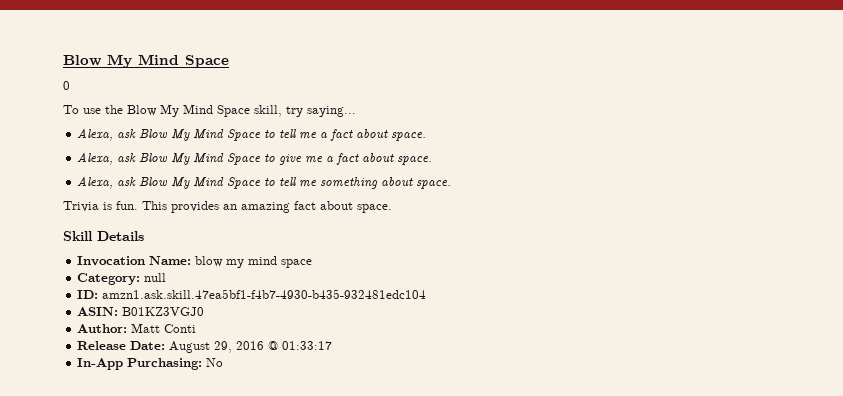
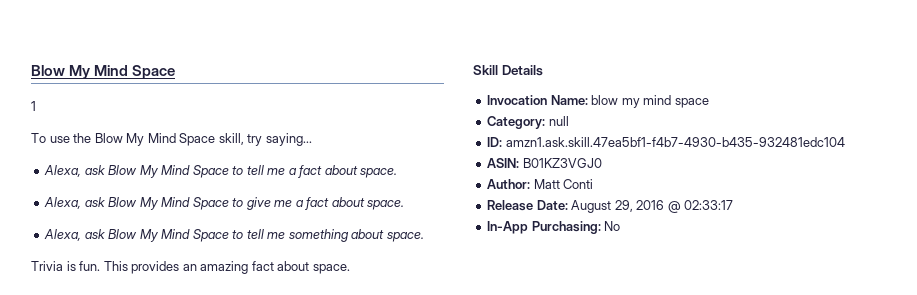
[63,81,70,90] 0 -> [31,101,36,111] 1
[282,341,333,350] 01:33:17 -> [684,200,734,210] 02:33:17

